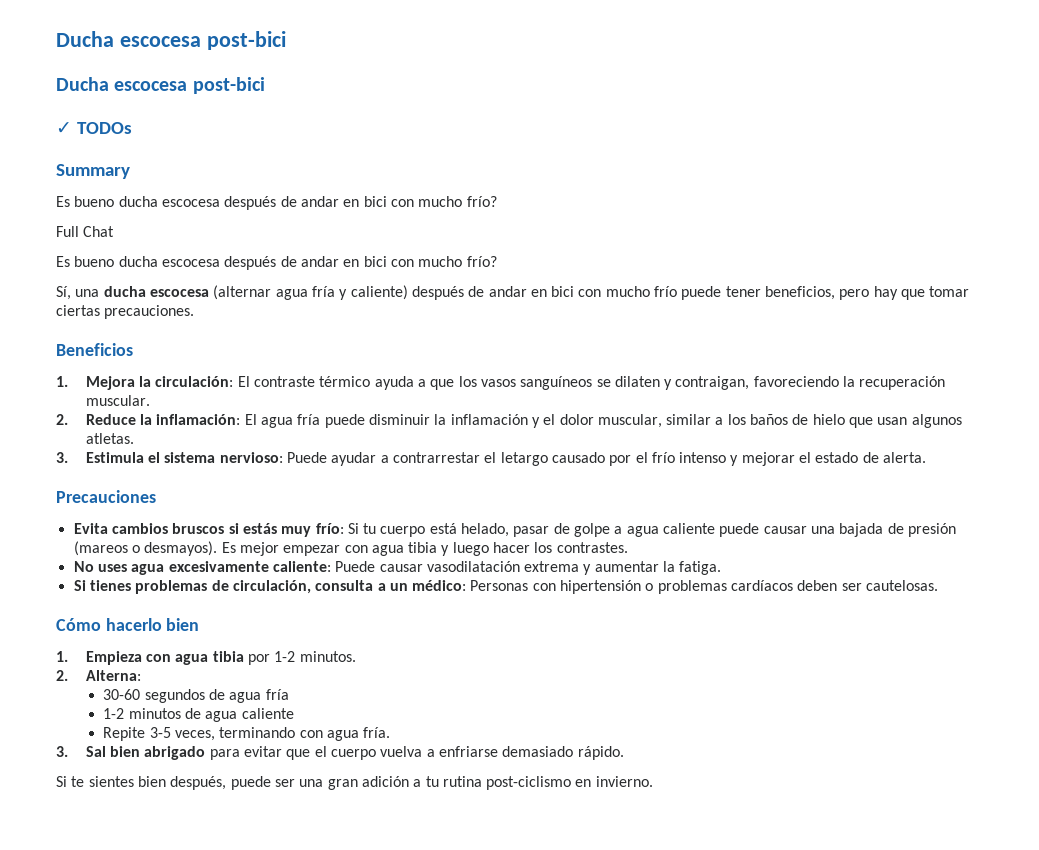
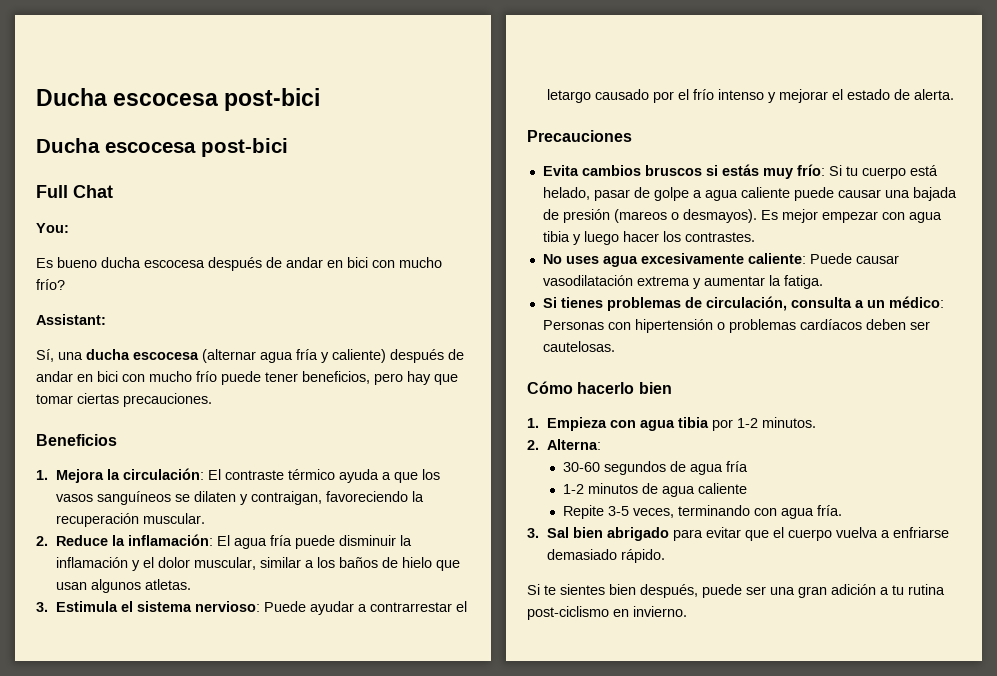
[56,122,132,134] [56,164,130,179] ✓ TODOs // Summary -> [36,185,113,198] [36,223,69,233] Full Chat // You:
[56,226,115,237] [56,256,497,270] Full Chat // Es bueno ducha escocesa después de andar en bici con mucho frío? -> [36,314,106,325] Assistant:

